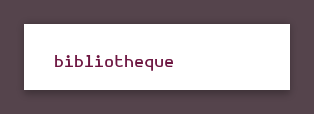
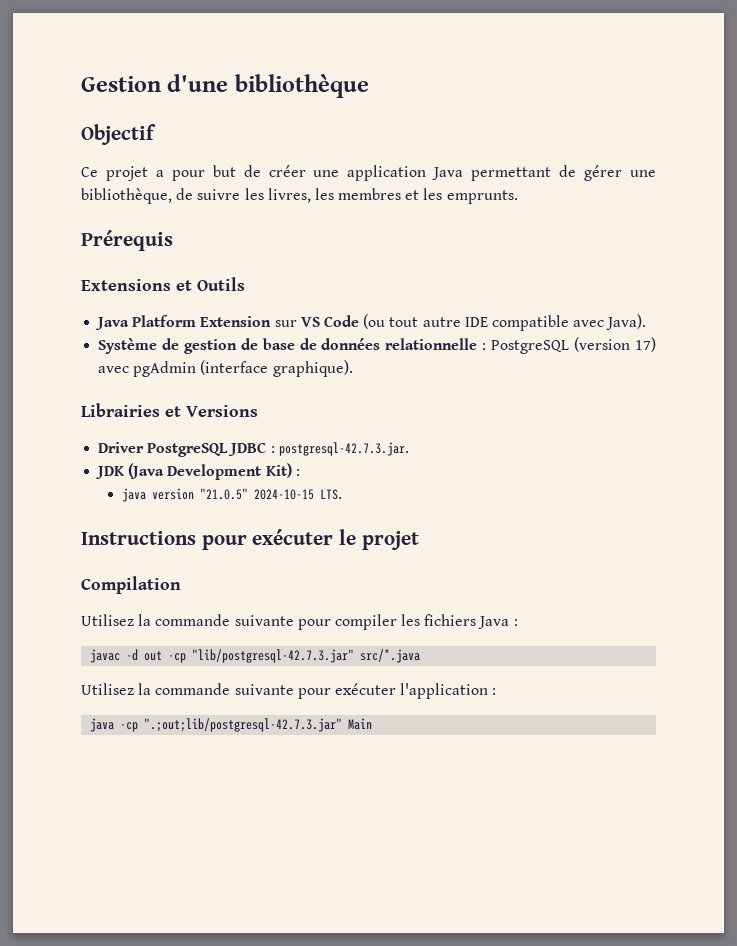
[54,55,174,71] bibliotheque -> [81,74,369,98] [81,124,156,145] [81,165,656,181] [81,188,518,204] [81,230,173,251] [81,277,245,291] [95,314,647,331] [98,337,657,354] [98,360,353,377] [81,403,258,417] [98,442,409,457] [95,463,300,480] [122,488,343,502] [81,529,419,550] [81,576,181,594] [81,614,518,630] [90,649,421,663] [81,683,497,699] [90,718,373,732] Gestion d'une bibliothèque // Objectif // Ce projet a pour but de créer une application Java permettant de gérer une bibliothèque, de suivre les livres, les membres et les emprunts. // Prérequis // Extensions et Outils // Java Platform Extension sur VS Code (ou tout autre IDE compatible avec Java). // Système de gestion de base de données relationnelle : PostgreSQL (version 17) avec pgAdmin (interface graphique). // Librairies et Versions // Driver PostgreSQL JDBC : postgresql-42.7.3.jar. // JDK (Java Development Kit) : // java version "21.0.5" 2024-10-15 LTS. // Instructions pour exécuter le projet // Compilation // Utilisez la commande suivante pour compiler les fichiers Java : // javac -d out -cp "lib/postgresql-42.7.3.jar" src/*.java // Utilisez la commande suivante pour exécuter l'application : // java -cp ".;out;lib/postgresql-42.7.3.jar" Main

